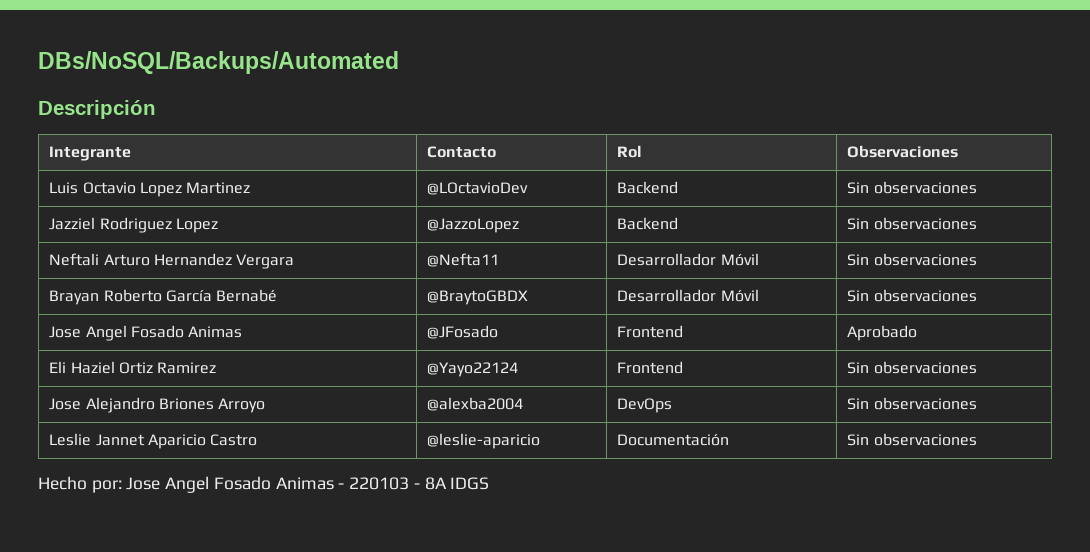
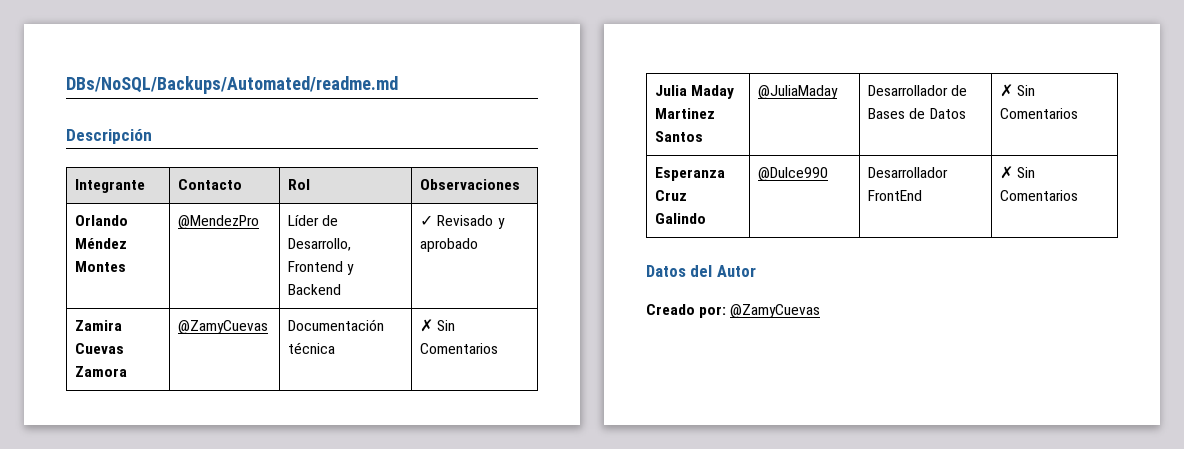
[38,51,399,74] DBs/NoSQL/Backups/Automated -> [66,76,398,94] DBs/NoSQL/Backups/Automated/readme.md
[49,182,251,197] [427,182,529,195] [617,181,679,194] [847,181,977,194] [49,217,218,233] [427,218,520,233] [617,217,679,230] [847,217,977,230] [49,253,295,269] [427,253,500,267] [617,253,759,266] [847,253,977,266] [49,289,278,305] [427,290,529,305] [617,289,759,302] [847,289,977,302] [49,325,243,341] [427,325,499,339] [617,325,684,338] [847,325,918,341] [49,361,217,374] [427,362,519,377] [617,361,684,374] [847,361,977,374] [49,397,266,413] [427,397,524,411] [617,398,673,413] [847,397,977,410] [49,433,258,449] [427,433,541,449] [617,434,730,446] [847,433,977,446] [38,476,490,493] Luis Octavio Lopez Martinez | @LOctavioDev | Backend | Sin observaciones // Jazziel Rodriguez Lopez | @JazzoLopez | Backend | Sin observaciones // Neftali Arturo Hernandez Vergara | @Nefta11 | Desarrollador Móvil | Sin observaciones // Brayan Roberto García Bernabé | @BraytoGBDX | Desarrollador Móvil | Sin observaciones // Jose Angel Fosado Animas | @JFosado | Frontend | Aprobado // Eli Haziel Ortiz Ramirez | @Yayo22124 | Frontend | Sin observaciones // Jose Alejandro Briones Arroyo | @alexba2004 | DevOps | Sin observaciones // Leslie Jannet Aparicio Castro | @leslie-aparicio | Documentación | Sin observaciones // Hecho por: Jose Angel Fosado Animas - 220103 - 8A IDGS -> [75,215,129,226] [75,238,128,249] [75,261,127,272] [178,215,260,229] [288,215,339,226] [288,238,352,251] [288,261,355,275] [288,284,342,295] [420,215,505,229] [420,238,479,252] [75,320,123,331] [75,343,125,354] [75,366,128,377] [178,320,269,334] [288,319,385,331] [288,342,336,354] [420,319,456,332] [420,343,499,354] [655,85,735,99] [655,108,716,119] [655,131,704,142] [758,85,839,99] [868,85,968,96] [868,108,966,119] [1000,84,1036,97] [1000,108,1079,119] [655,167,726,181] [655,190,688,201] [655,213,707,224] [758,167,829,181] [868,167,949,178] [868,190,923,201] [1000,166,1036,179] [1000,190,1079,201] [646,265,756,277] [646,304,821,318] Orlando Méndez Montes | @MendezPro | Líder de Desarrollo, Frontend y Backend | ✓ Revisado y aprobado // Zamira Cuevas Zamora | @ZamyCuevas | Documentación técnica | ✗ Sin Comentarios // Julia Maday Martinez Santos | @JuliaMaday | Desarrollador de Bases de Datos | ✗ Sin Comentarios // Esperanza Cruz Galindo | @Dulce990 | Desarrollador FrontEnd | ✗ Sin Comentarios // Datos del Autor // Creado por: @ZamyCuevas

